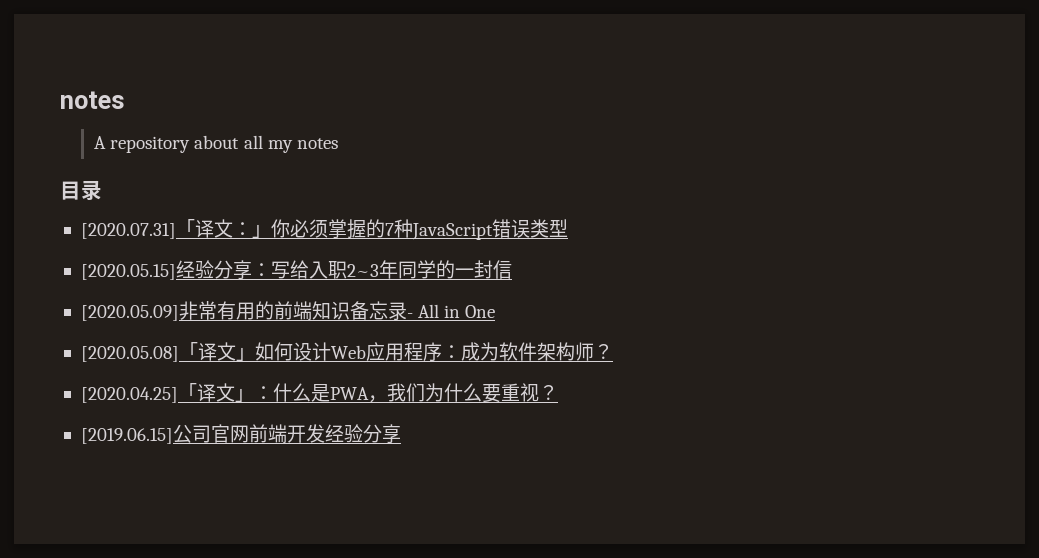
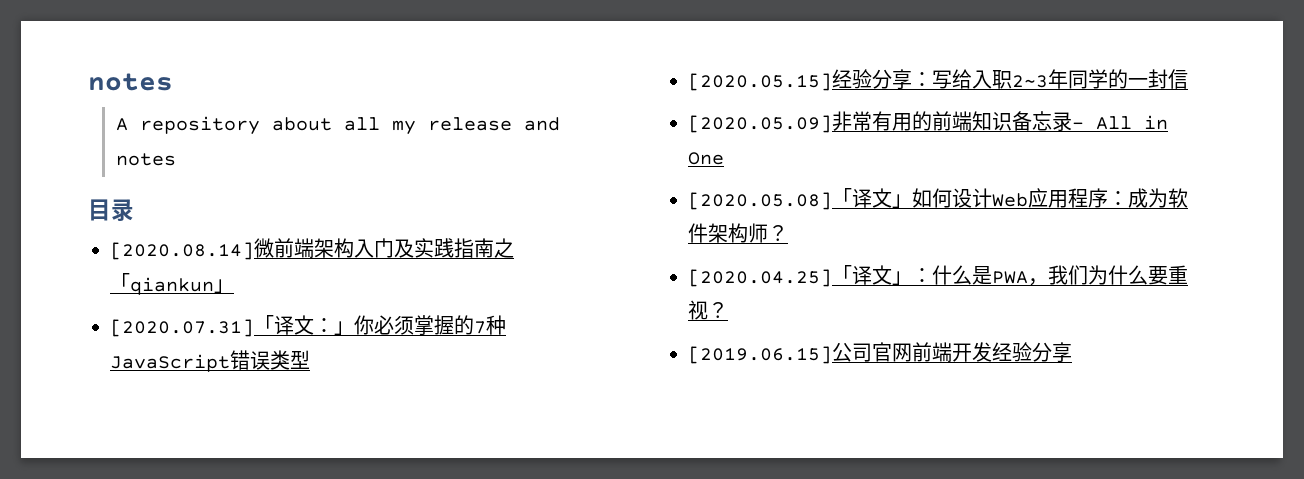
(293, 146) none -> [427,117,560,131] release and
(102, 190) none -> [110,238,514,260] [110,273,234,295] // [2020.08.14]微前端架构入门及实践指南之「qiankun」

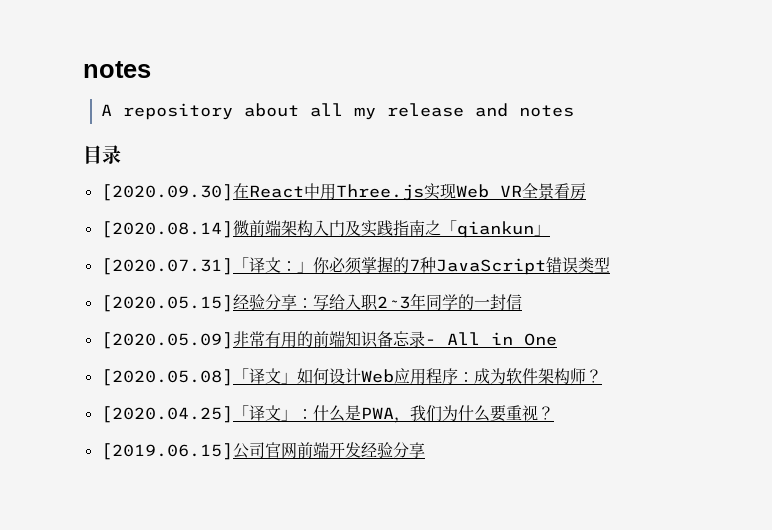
(134, 210) none -> [100,183,586,201] // [2020.09.30]在React中用Three.js实现Web VR全景看房

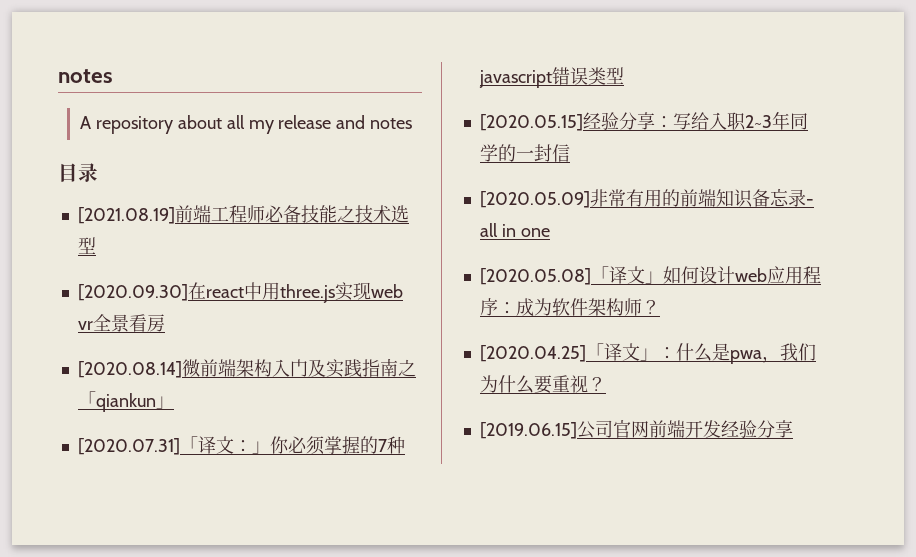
[100,183,522,201] [2020.09.30]在React中用Three.js实现Web VR -> [77,205,409,224] [77,237,96,254] [77,282,403,303] [77,321,93,330] [2021.08.19]前端工程师必备技能之技术选型 // [2020.09.30]在react中用three.js实现web vr
[435,258,546,275] JavaScript -> [478,70,552,88] javascript
[446,332,557,346] All in One -> [479,223,550,237] all in one
[360,369,394,383] Web -> [734,268,767,282] web
[360,407,394,419] PWA -> [729,350,762,364] pwa

